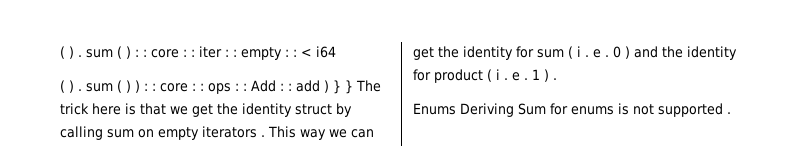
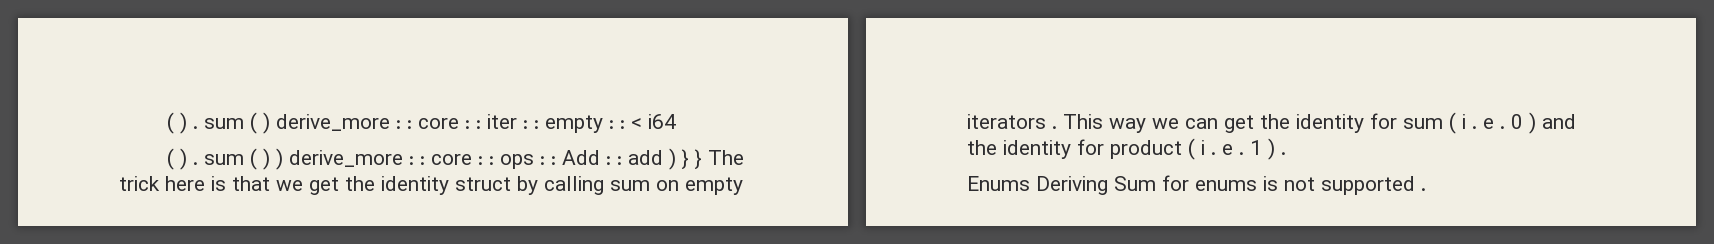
[60,46,131,59] ( ) . sum ( ) -> [166,112,390,134] ( ) . sum ( ) derive_more
(140, 86) none -> [288,150,403,167] derive_more

